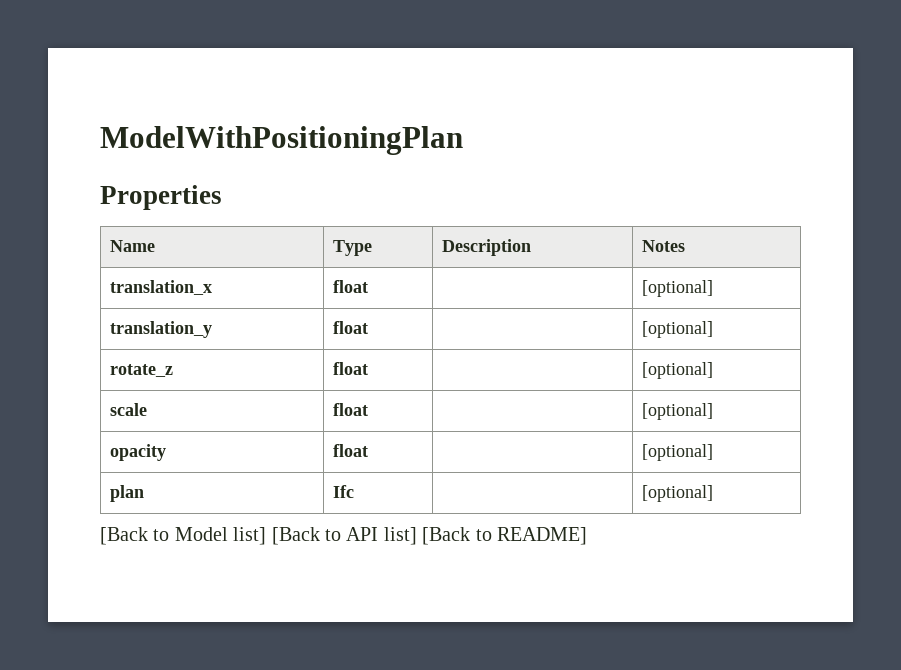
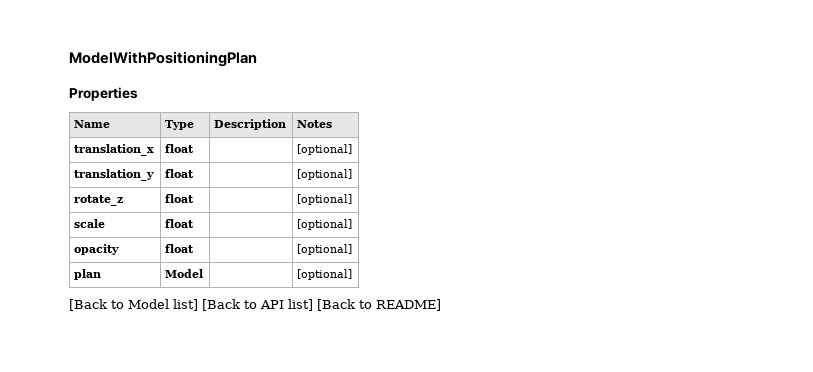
[333,485,355,498] Ifc -> [165,269,204,278] Model

